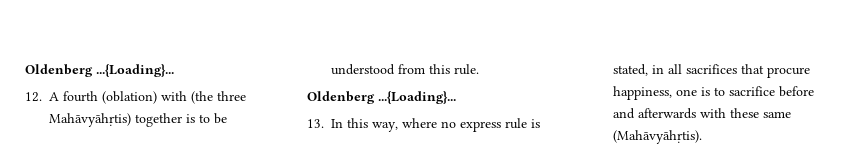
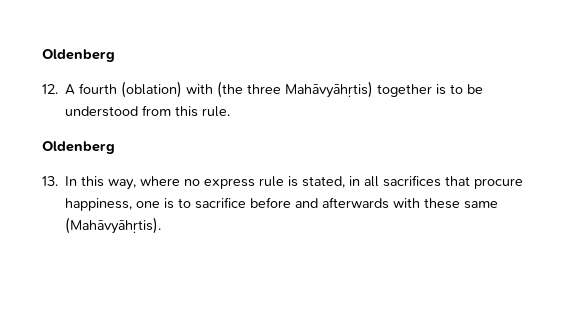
[25,64,174,77] Oldenberg ...{Loading}... -> [42,49,115,62] Oldenberg
[378,91,456,104] ...{Loading}... -> (115, 147) none

